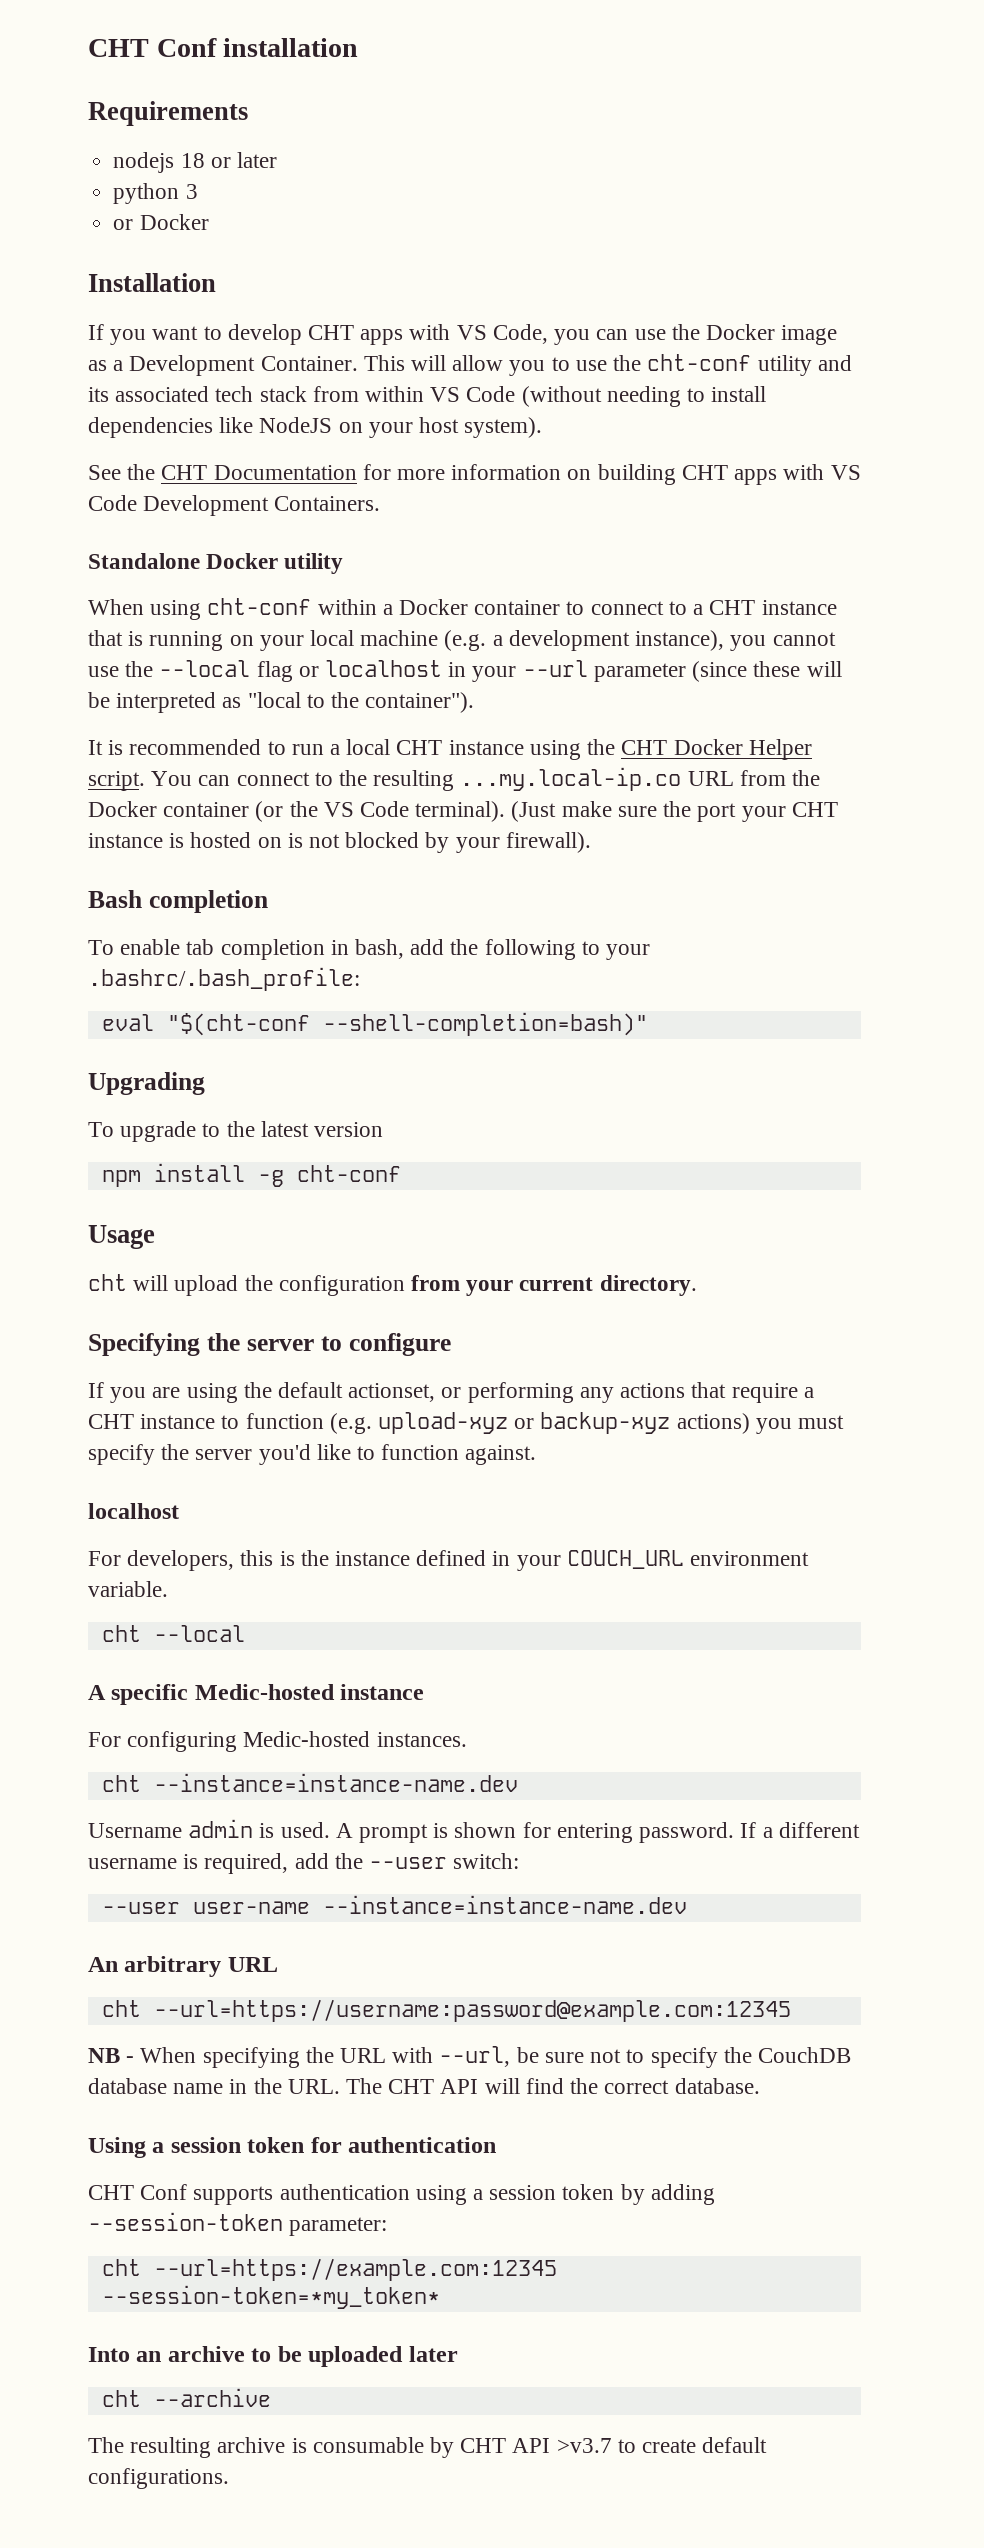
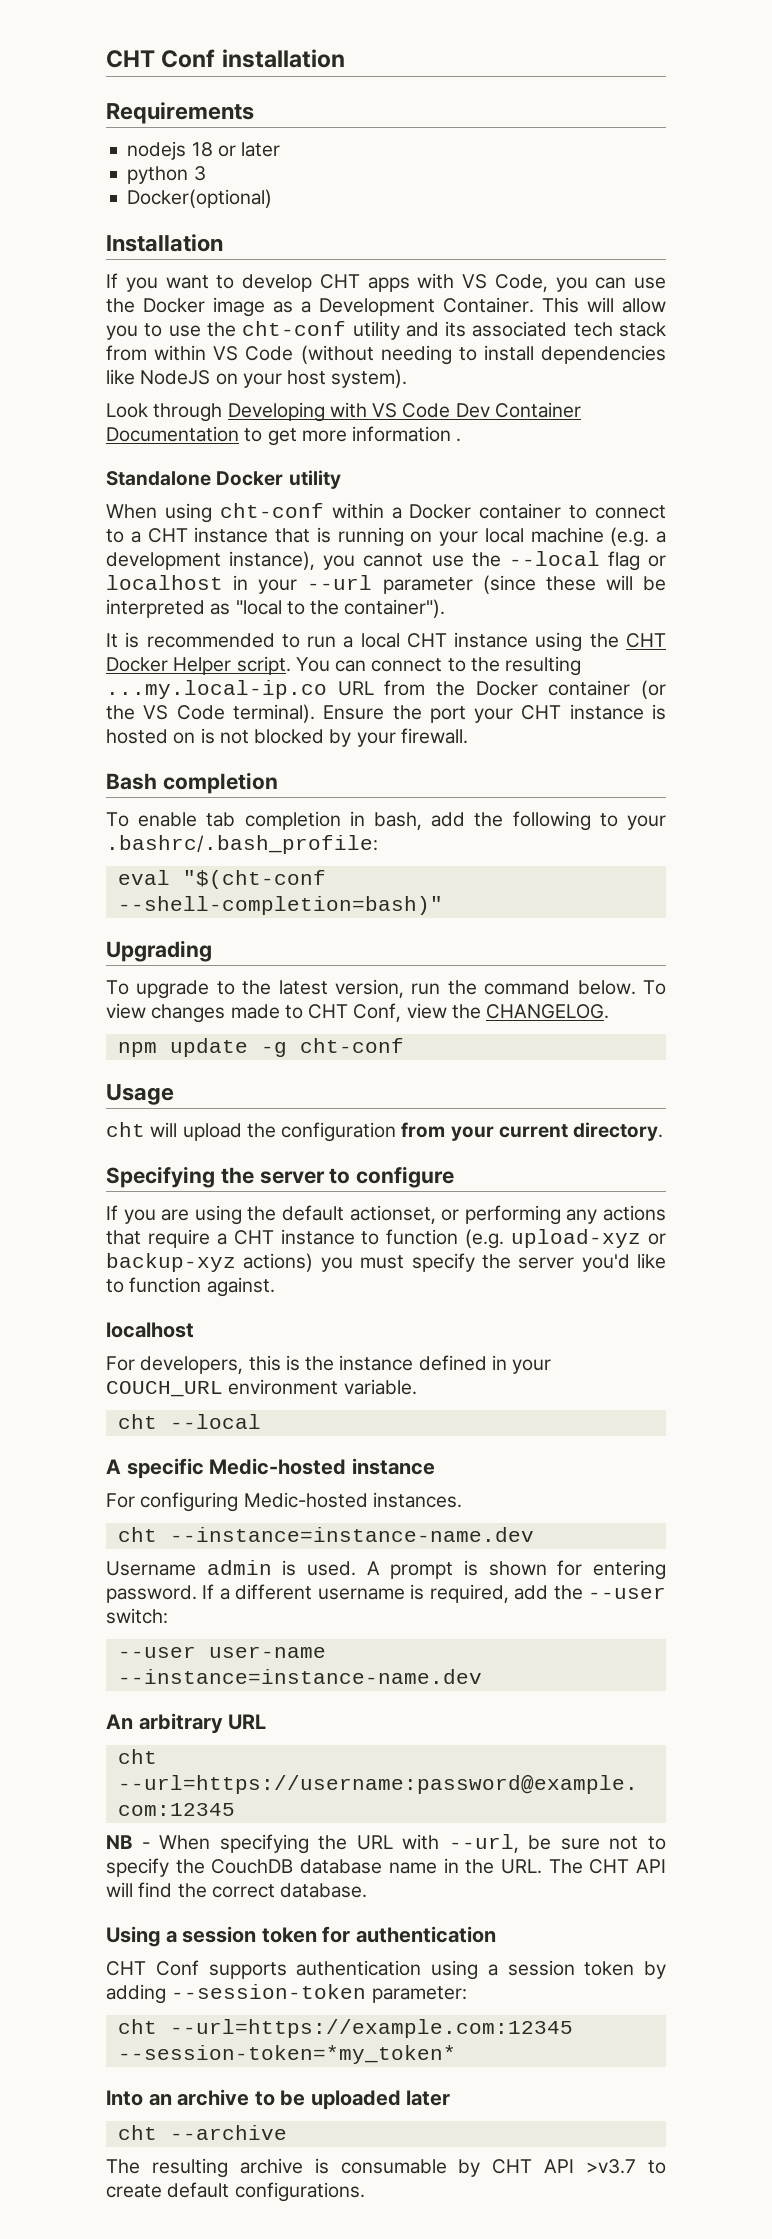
[113,214,209,230] or Docker -> [127,189,273,208] Docker(optional)
[88,464,861,485] [88,495,381,516] See the CHT Documentation for more information on building CHT apps with VS Code Development Containers. -> [106,402,581,422] [106,426,462,446] Look through Developing with VS Code Dev Container Documentation to get more information .
[511,801,657,822] (Just make sure -> [323,705,385,720] Ensure
[505,832,591,853] firewall). -> [400,728,468,744] firewall.
[314,1122,384,1137] version -> [335,979,666,998] [106,1003,610,1023] version, run the command below. To view changes made to CHT Conf, view the CHANGELOG.
[153,1163,245,1182] install -> [169,1038,248,1057] update

